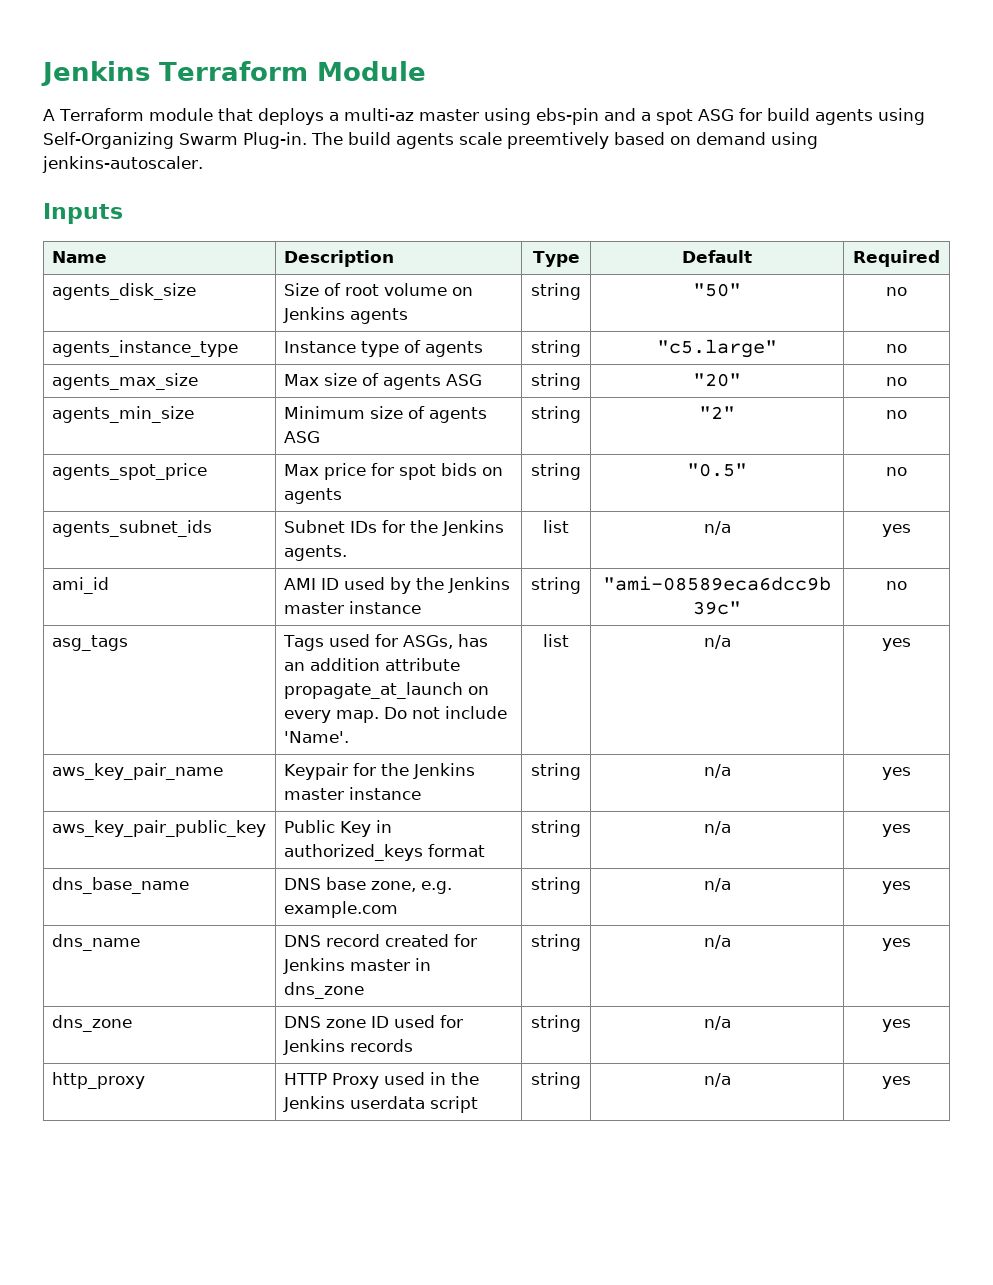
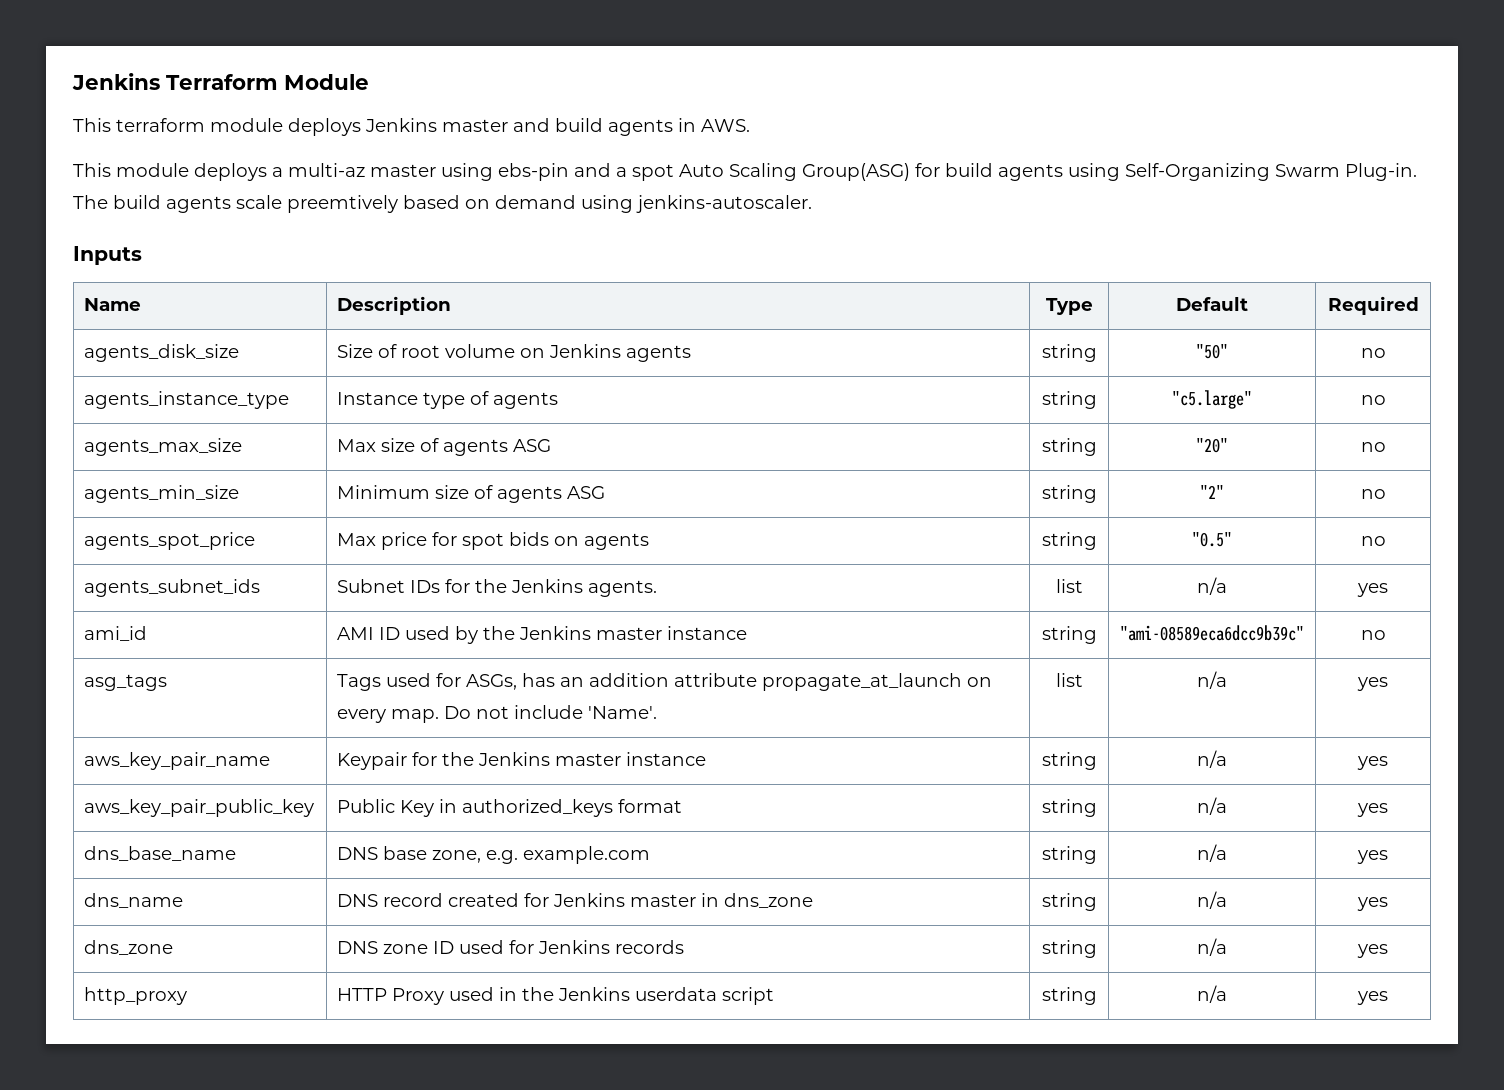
[43,108,253,121] A Terraform module that -> [73,118,750,136] [73,163,189,177] This terraform module deploys Jenkins master and build agents in AWS. // This module
[697,109,734,121] ASG -> [679,163,910,181] Auto Scaling Group(ASG)

